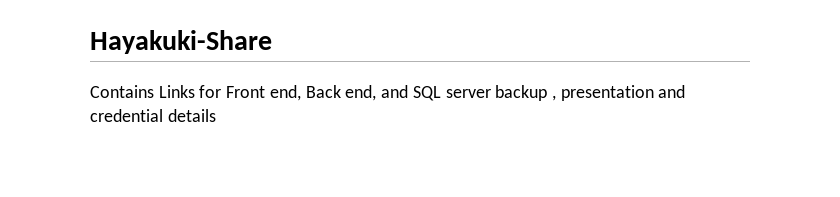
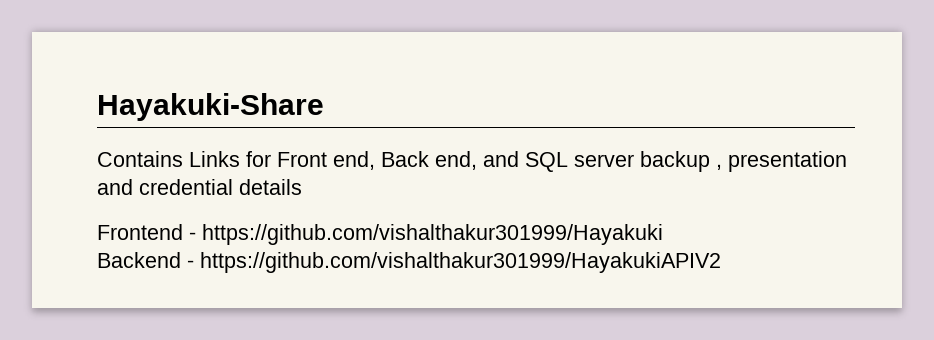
(216, 115) none -> [97,224,663,245] [97,252,721,273] // Frontend - https://github.com/vishalthakur301999/Hayakuki // Backend - https://github.com/vishalthakur301999/HayakukiAPIV2

